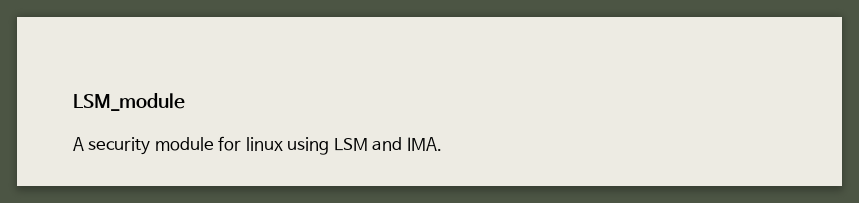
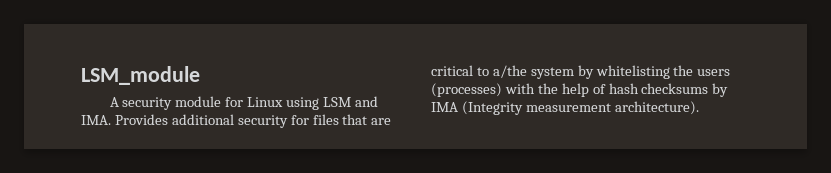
[245,137,283,151] linux -> [247,97,284,107] Linux
(442, 144) none -> [114,114,392,128] [431,65,731,79] [431,83,729,97] [431,101,699,115] Provides additional security for files that are critical to a/the system by whitelisting the users (processes) with the help of hash checksums by IMA (Integrity measurement architecture).

